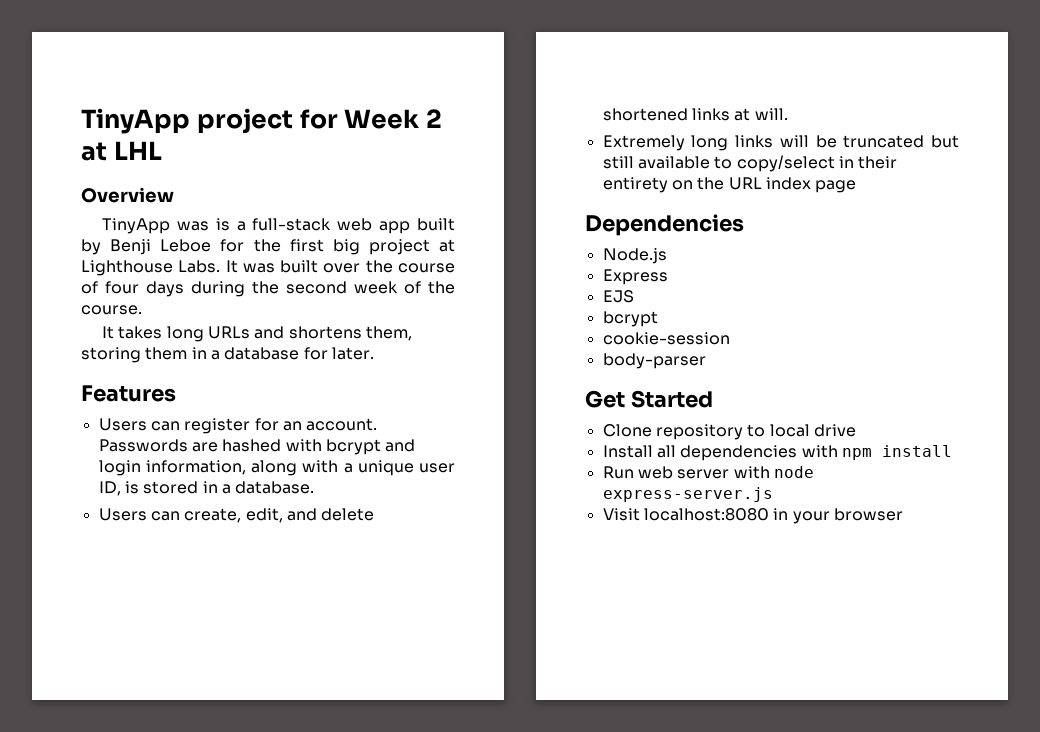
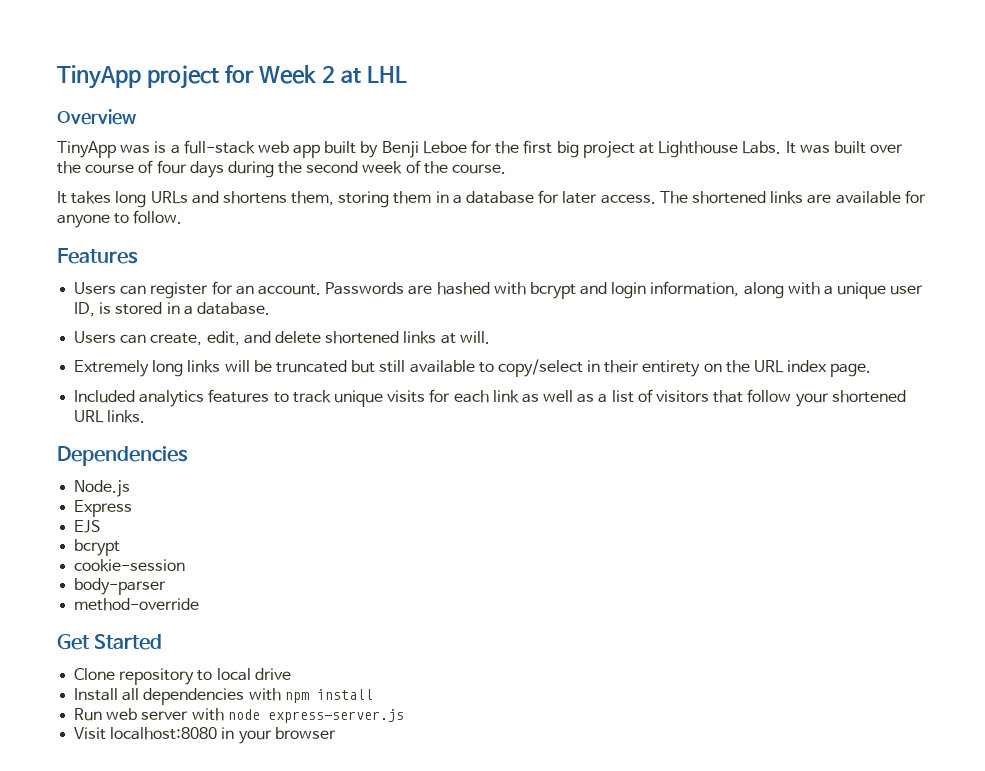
[331,347,374,360] later. -> [562,190,926,204] [57,210,183,228] later access. The shortened links are available for anyone to follow.
[815,180,857,193] page -> [830,363,872,377] [74,389,906,407] [74,410,146,423] page. // Included analytics features to track unique visits for each link as well as a list of visitors that follow your shortened URL links.
(706, 361) none -> [74,598,200,611] // method-override

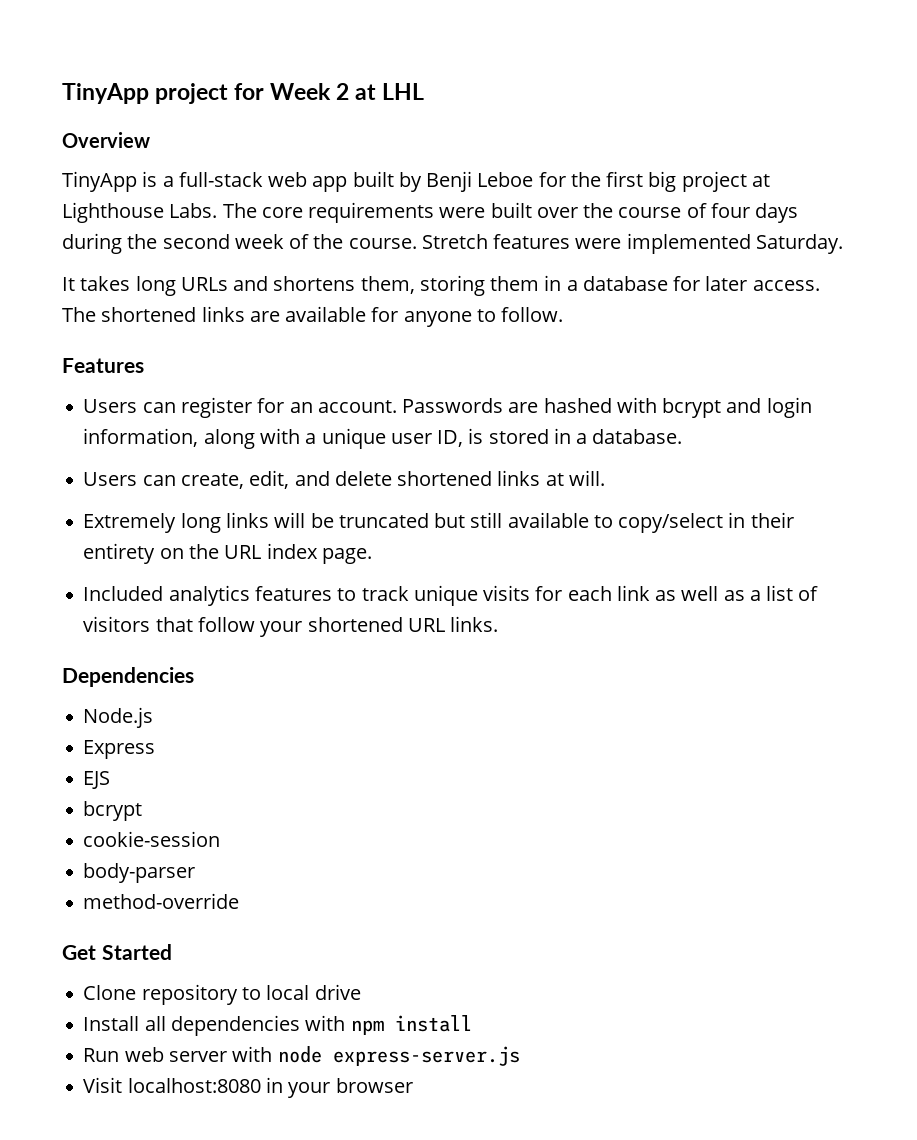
[120,144,151,154] was -> (137, 181) none
[785,141,830,154] It was -> [222,202,486,223] The core requirements were
(507, 169) none -> [421,233,843,254] Stretch features were implemented Saturday.

